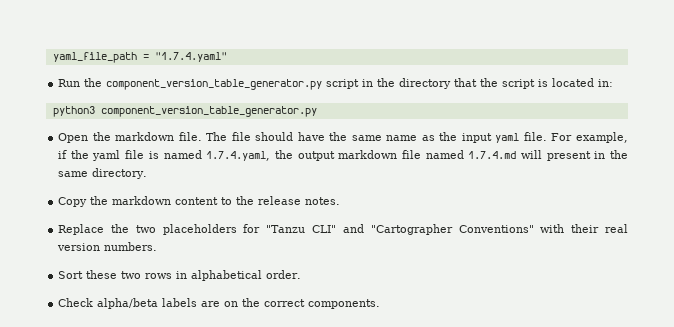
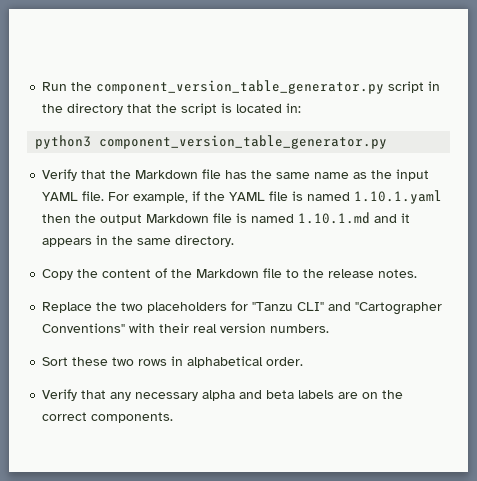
[52,52,227,63] yaml_file_path = "1.7.4.yaml" // -> (42, 86) none
[58,132,325,143] Open the markdown file. The file should have -> [42,169,248,181] Verify that the Markdown file has
[495,133,520,143] yaml -> [42,192,79,201] YAML
[92,150,591,161] yaml file is named 1.7.4.yaml, the output markdown file named 1.7.4.md will present -> [229,190,443,204] [42,212,411,225] [42,238,93,247] YAML file is named 1.10.1.yaml then the output Markdown file is named 1.10.1.md and it appears
[112,196,219,205] markdown content -> [102,268,283,278] content of the Markdown file
[58,298,159,309] Check alpha/beta -> [42,389,295,401] Verify that any necessary alpha and beta

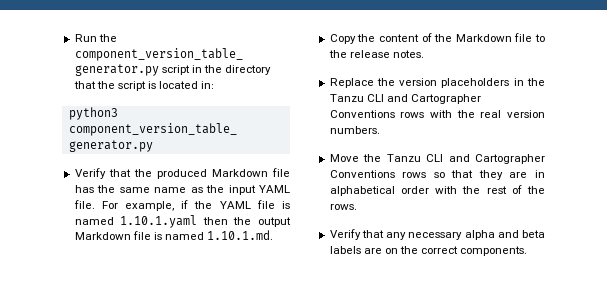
(132, 174) none -> [156,169,207,179] produced
[298,212,411,224] [42,235,235,247] 1.10.1.md and it appears in the same directory. -> [207,230,274,240] 1.10.1.md.
[121,301,443,315] [42,323,330,333] [42,356,304,368] two placeholders for "Tanzu CLI" and "Cartographer Conventions" with their real version numbers. // Sort these two rows in alphabetical order. -> [399,78,545,88] [329,94,481,104] [329,110,545,118] [329,126,380,134] [329,154,545,164] [329,170,545,180] [329,185,545,196] [329,204,357,210] version placeholders in the Tanzu CLI and Cartographer Conventions rows with the real version numbers. // Move the Tanzu CLI and Cartographer Conventions rows so that they are in alphabetical order with the rest of the rows.

